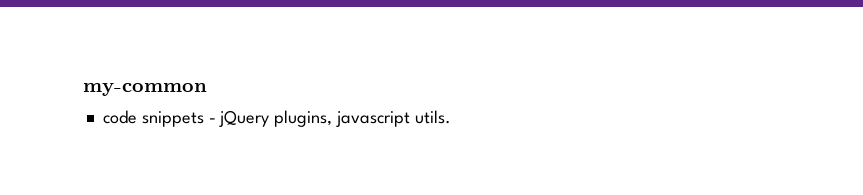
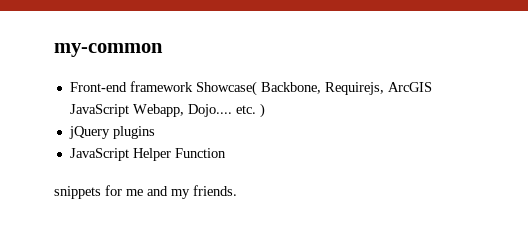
[102,110,451,127] code snippets - jQuery plugins, javascript utils. -> [69,81,432,96] [69,103,265,118] [68,126,155,139] [69,148,226,161] [54,185,237,199] Front-end framework Showcase( Backbone, Requirejs, ArcGIS JavaScript Webapp, Dojo.... etc. ) // jQuery plugins // JavaScript Helper Function // snippets for me and my friends.

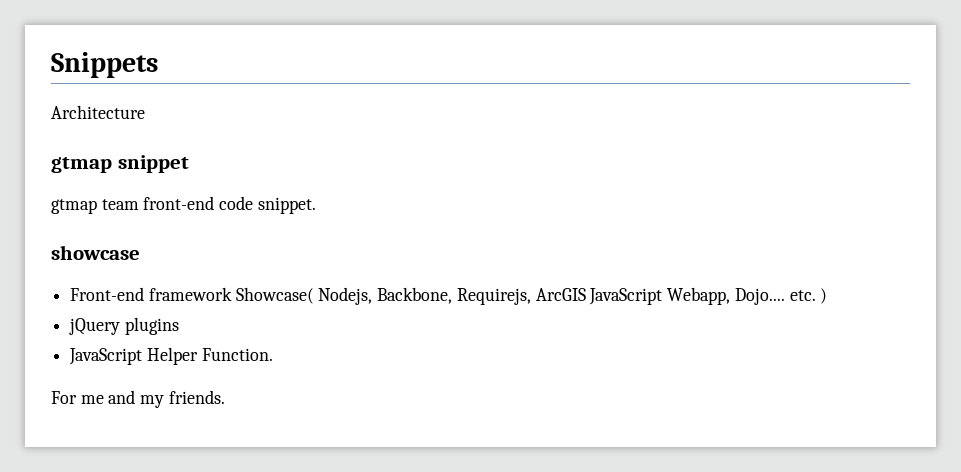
[54,43,163,57] my-common -> [51,52,158,78] [51,105,145,119] [51,155,189,173] [51,196,316,214] [51,245,140,260] Snippets // Architecture // gtmap snippet // gtmap team front-end code snippet. // showcase
(257, 88) none -> [318,287,373,305] Nodejs,
[174,148,226,158] [54,185,122,199] Function // snippets for -> [201,348,273,361] [51,391,77,404] Function. // For

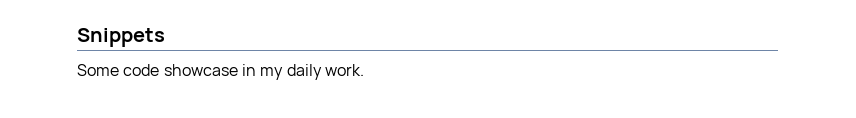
[51,105,145,119] [51,155,189,173] [51,196,316,214] [51,245,140,260] [70,287,828,305] [69,317,179,335] [69,347,273,365] [51,390,225,408] Architecture // gtmap snippet // gtmap team front-end code snippet. // showcase // Front-end framework Showcase( Nodejs, Backbone, Requirejs, ArcGIS JavaScript Webapp, Dojo.... etc. ) // jQuery plugins // JavaScript Helper Function. // For me and my friends. -> [77,64,364,80] Some code showcase in my daily work.

